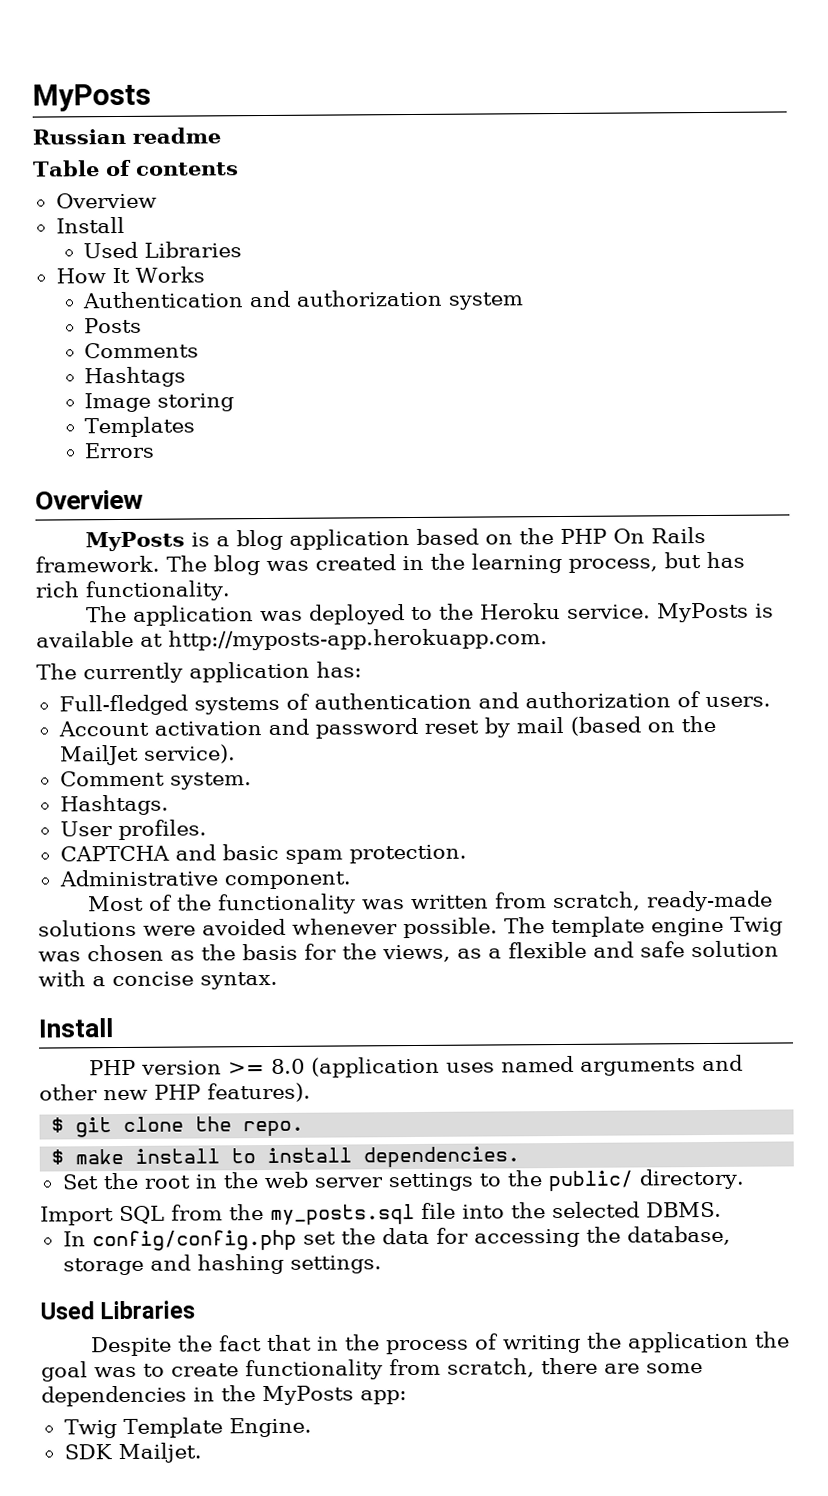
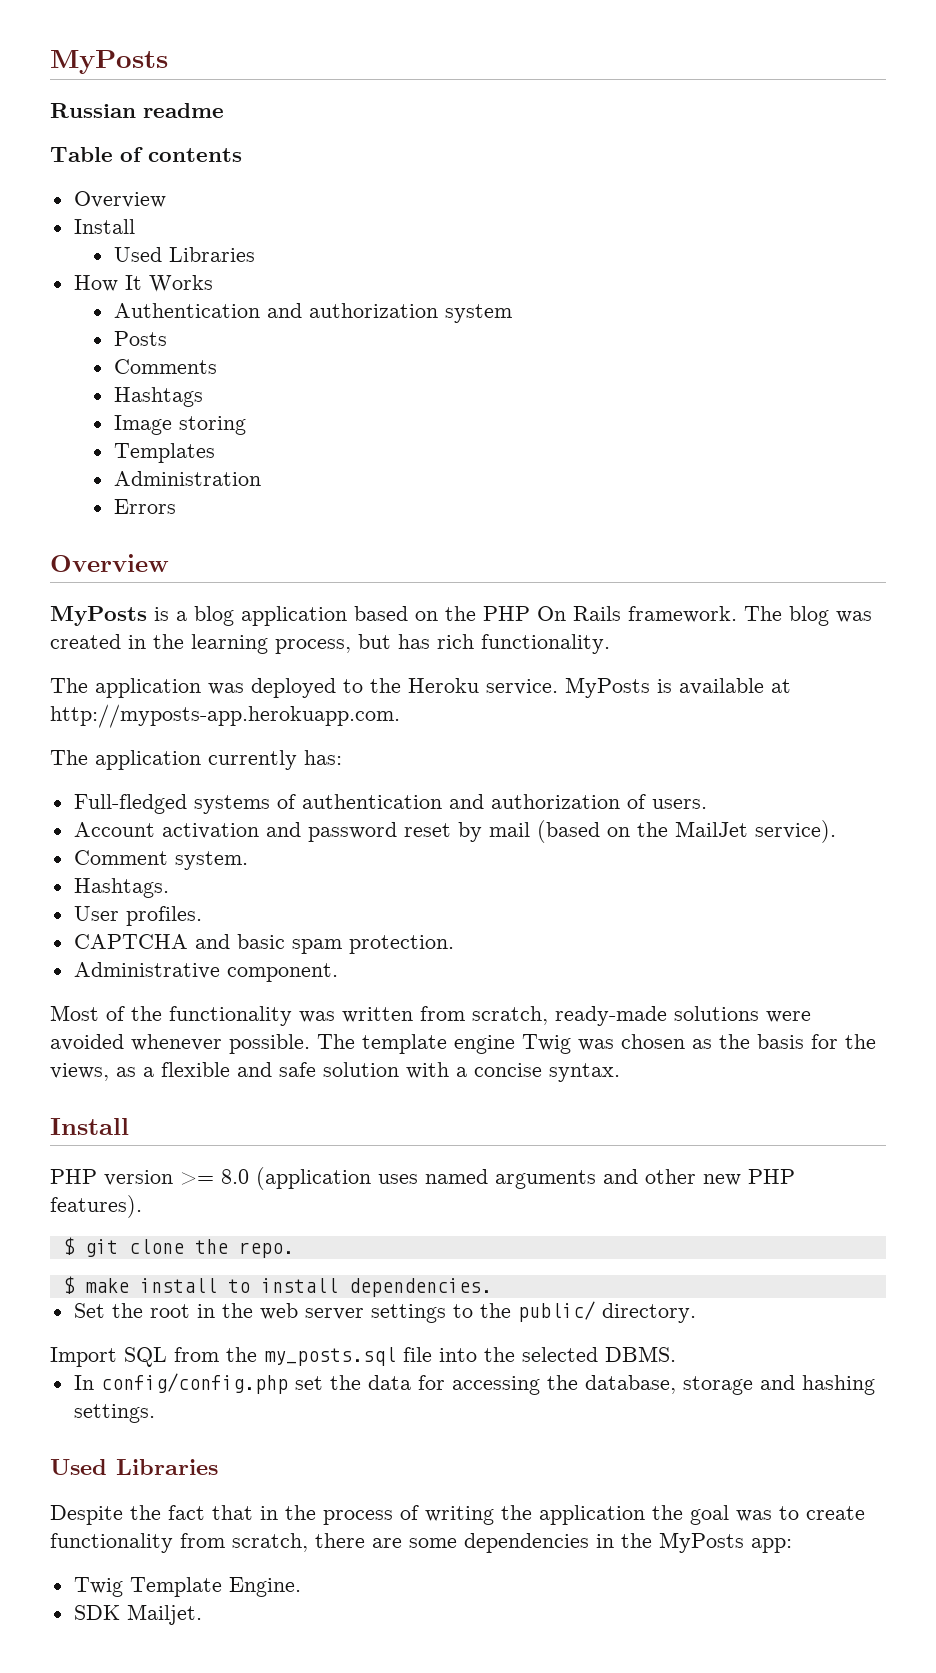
(195, 427) none -> [113,471,261,486] // Administration
[83,661,310,684] currently application -> [95,750,297,770] application currently

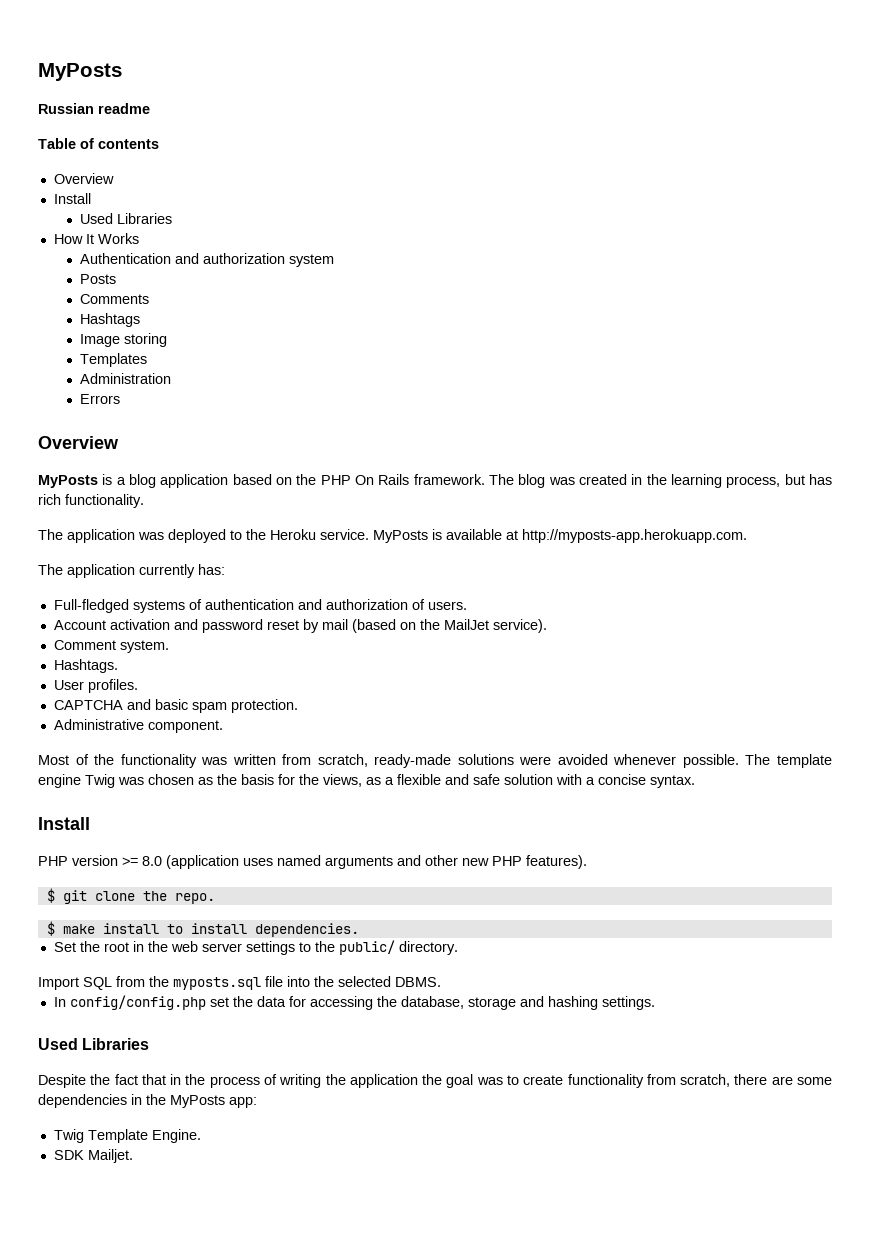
[264,1347,396,1366] my_posts.sql -> [173,977,261,990] myposts.sql

